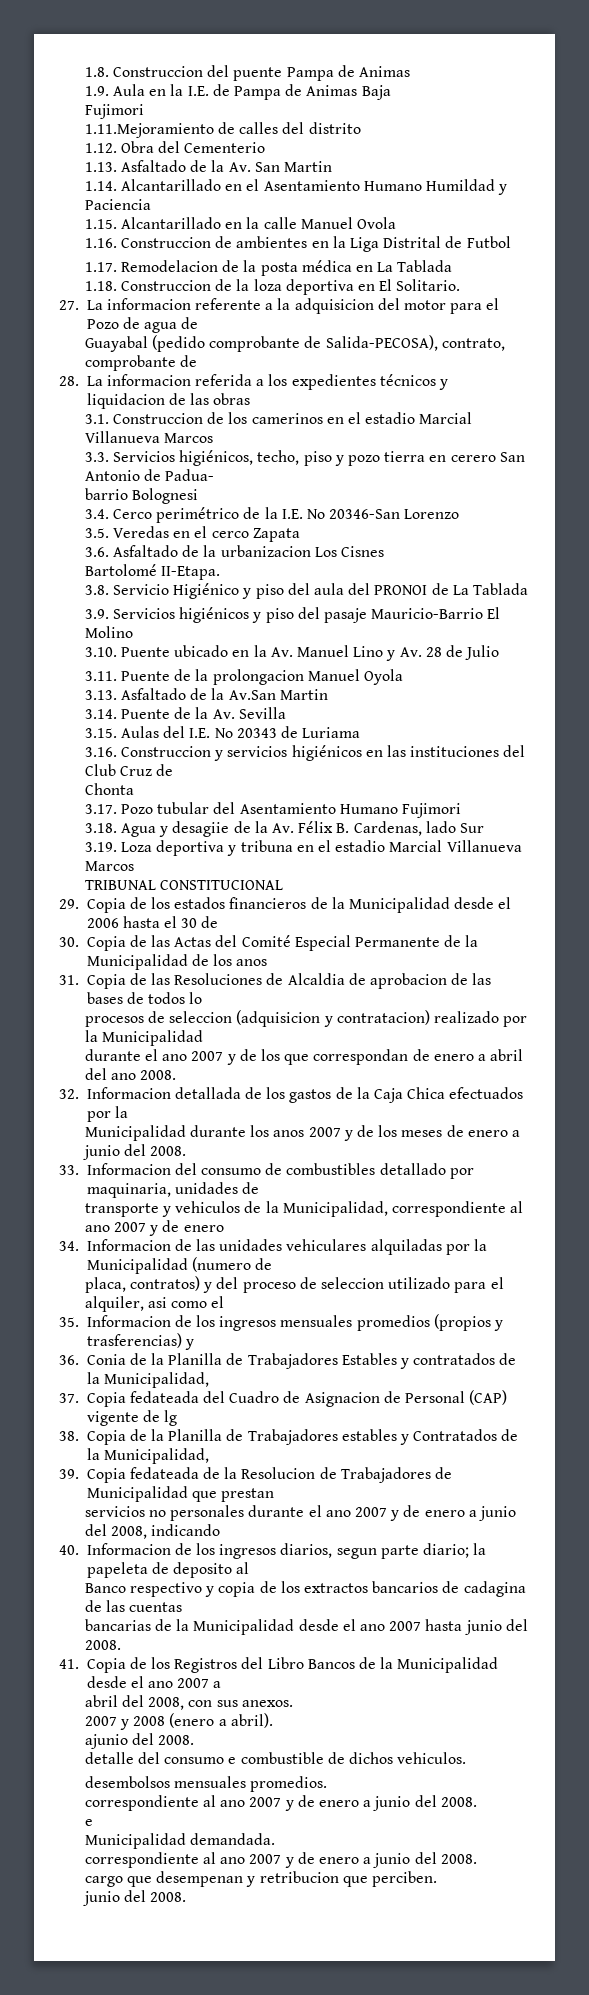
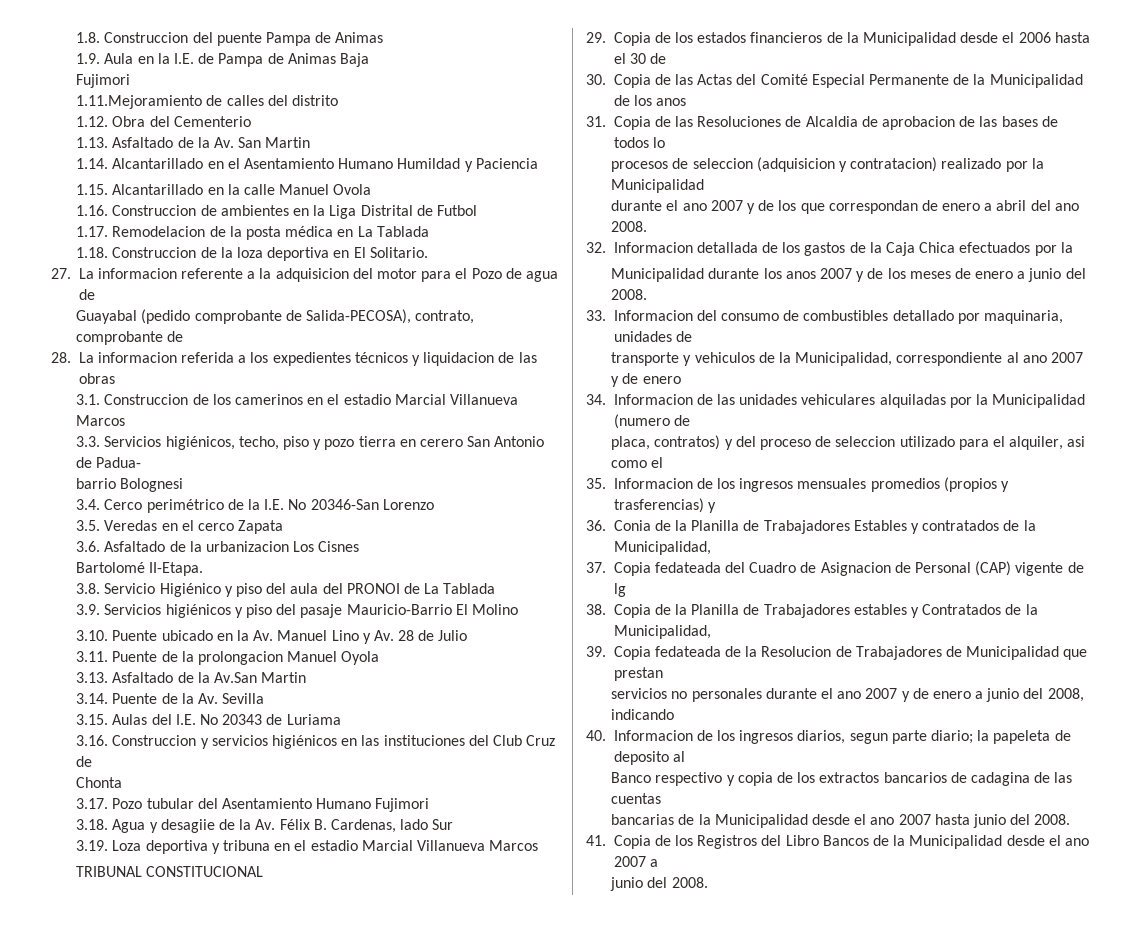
[84,1695,293,1710] [84,1713,273,1730] [84,1733,195,1749] [84,1752,467,1764] [84,1776,328,1792] [84,1795,477,1811] [84,1819,93,1826] [84,1833,276,1849] [84,1852,477,1868] [84,1871,437,1887] // abril del 2008, con sus anexos. // 2007 y 2008 (enero a abril). // ajunio del 2008. // detalle del consumo e combustible de dichos vehiculos. // desembolsos mensuales promedios. // correspondiente al ano 2007 y de enero a junio del 2008. // e // Municipalidad demandada. // correspondiente al ano 2007 y de enero a junio del 2008. // cargo que desempenan y retribucion que perciben. -> (658, 863) none

